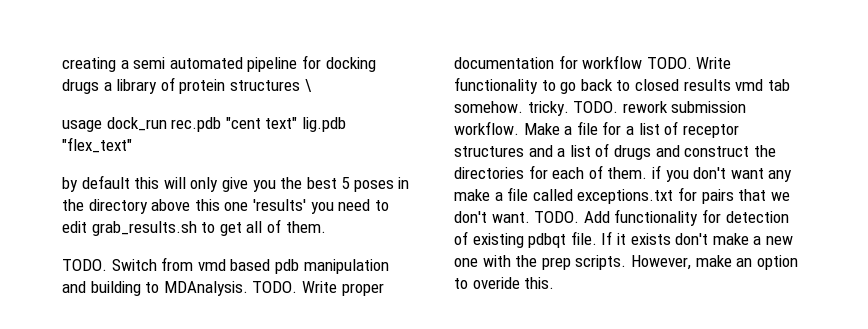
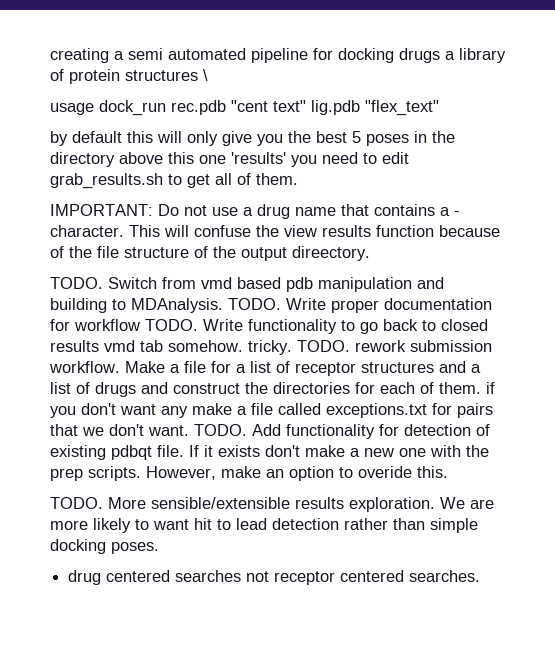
(326, 227) none -> [50,204,460,219] [50,225,500,237] [50,246,370,261] // IMPORTANT: Do not use a drug name that contains a - character. This will confuse the view results function because of the file structure of the output direectory.
(555, 283) none -> [50,497,494,512] [50,518,478,533] [50,539,159,554] [68,570,481,585] // TODO. More sensible/extensible results exploration. We are more likely to want hit to lead detection rather than simple docking poses. // drug centered searches not receptor centered searches.

